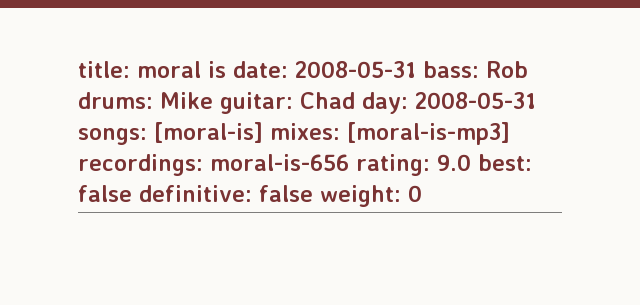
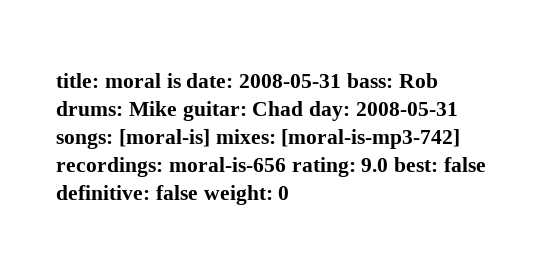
[347,122,510,145] [moral-is-mp3] -> [281,129,461,149] [moral-is-mp3-742]

